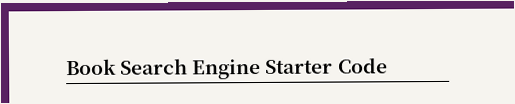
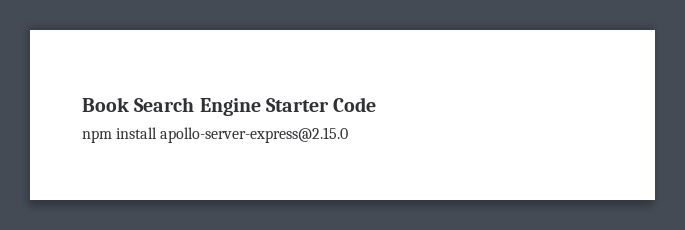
(388, 65) none -> [82,127,349,143] // npm install apollo-server-express@2.15.0

